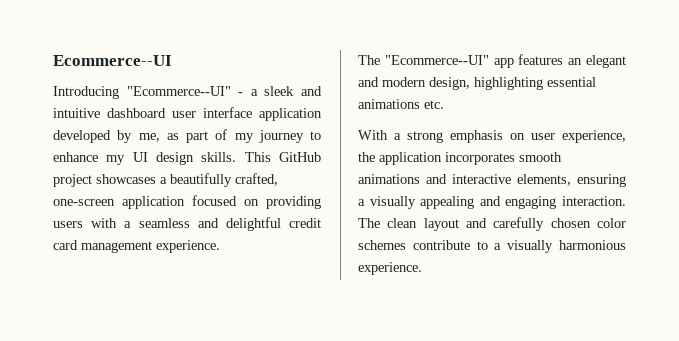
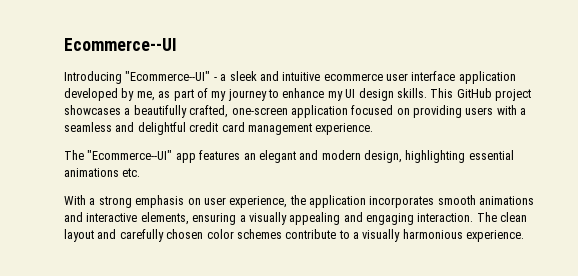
[107,108,166,118] dashboard -> [323,73,383,81] ecommerce

